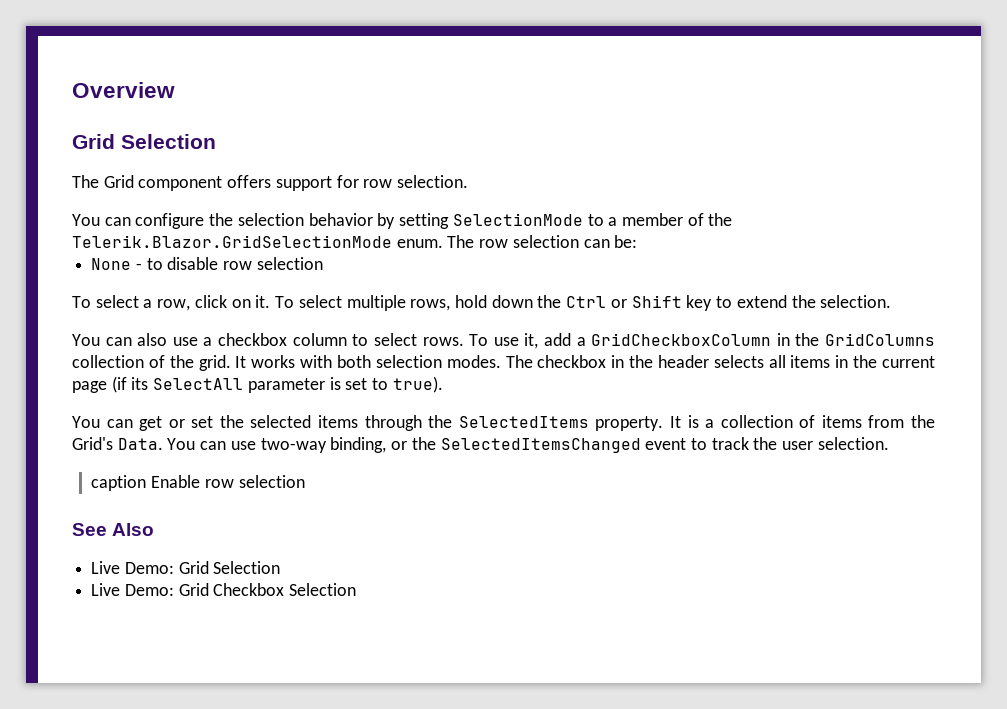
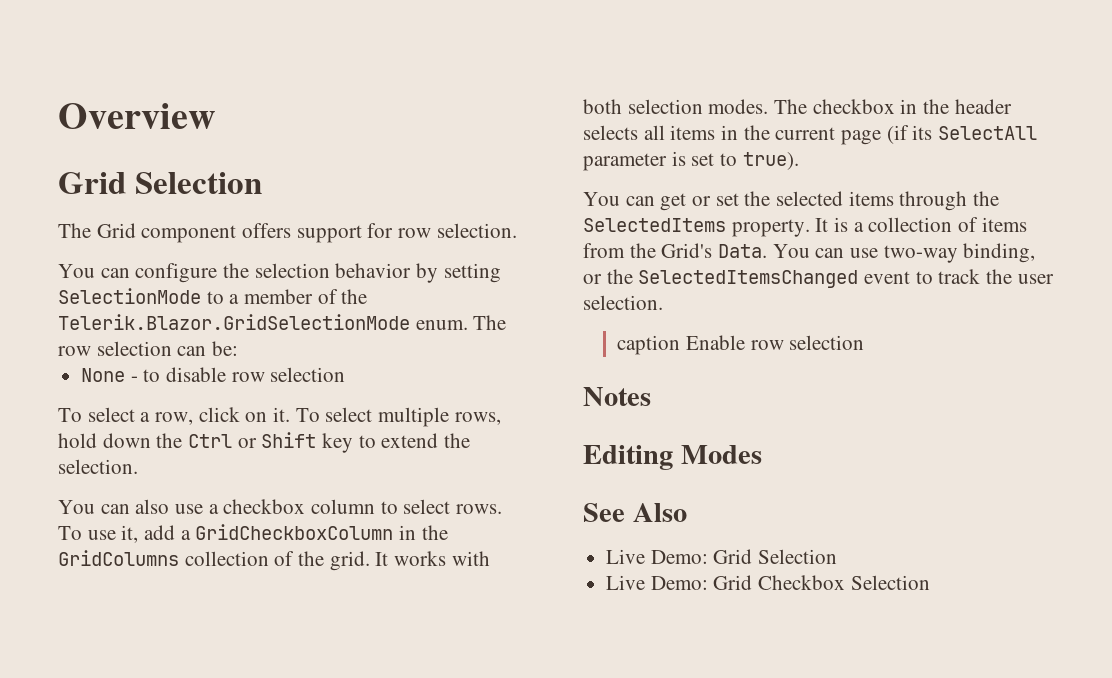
(305, 481) none -> [583,387,651,406] [583,445,762,470] // Notes // Editing Modes

